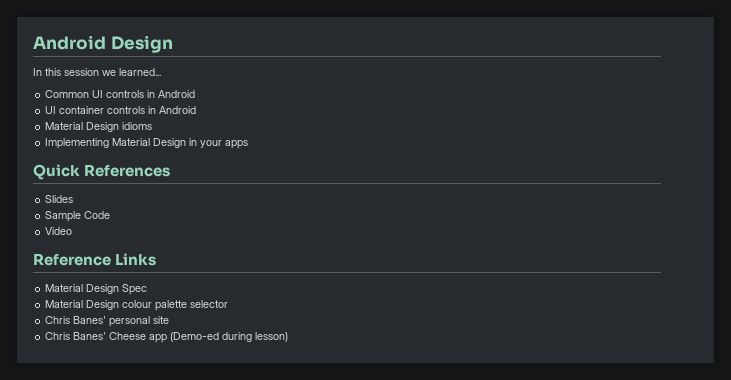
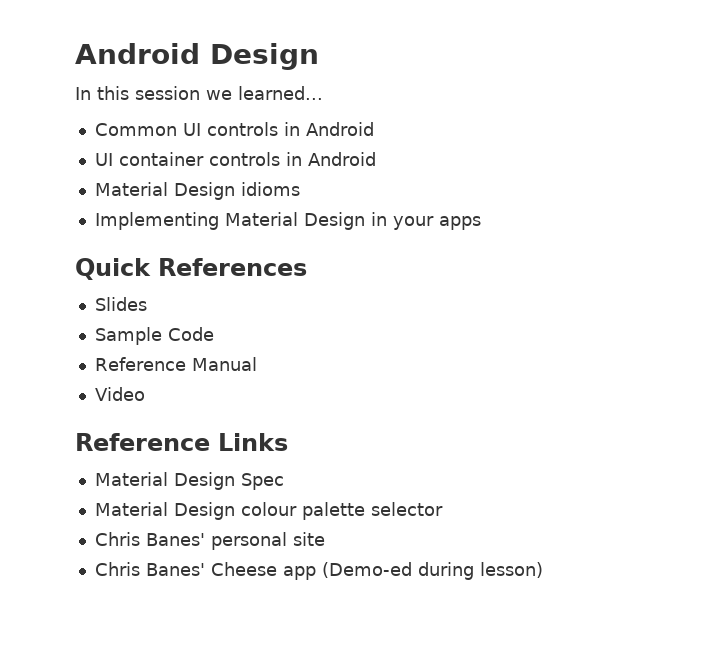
(111, 215) none -> [94,357,257,371] // Reference Manual

